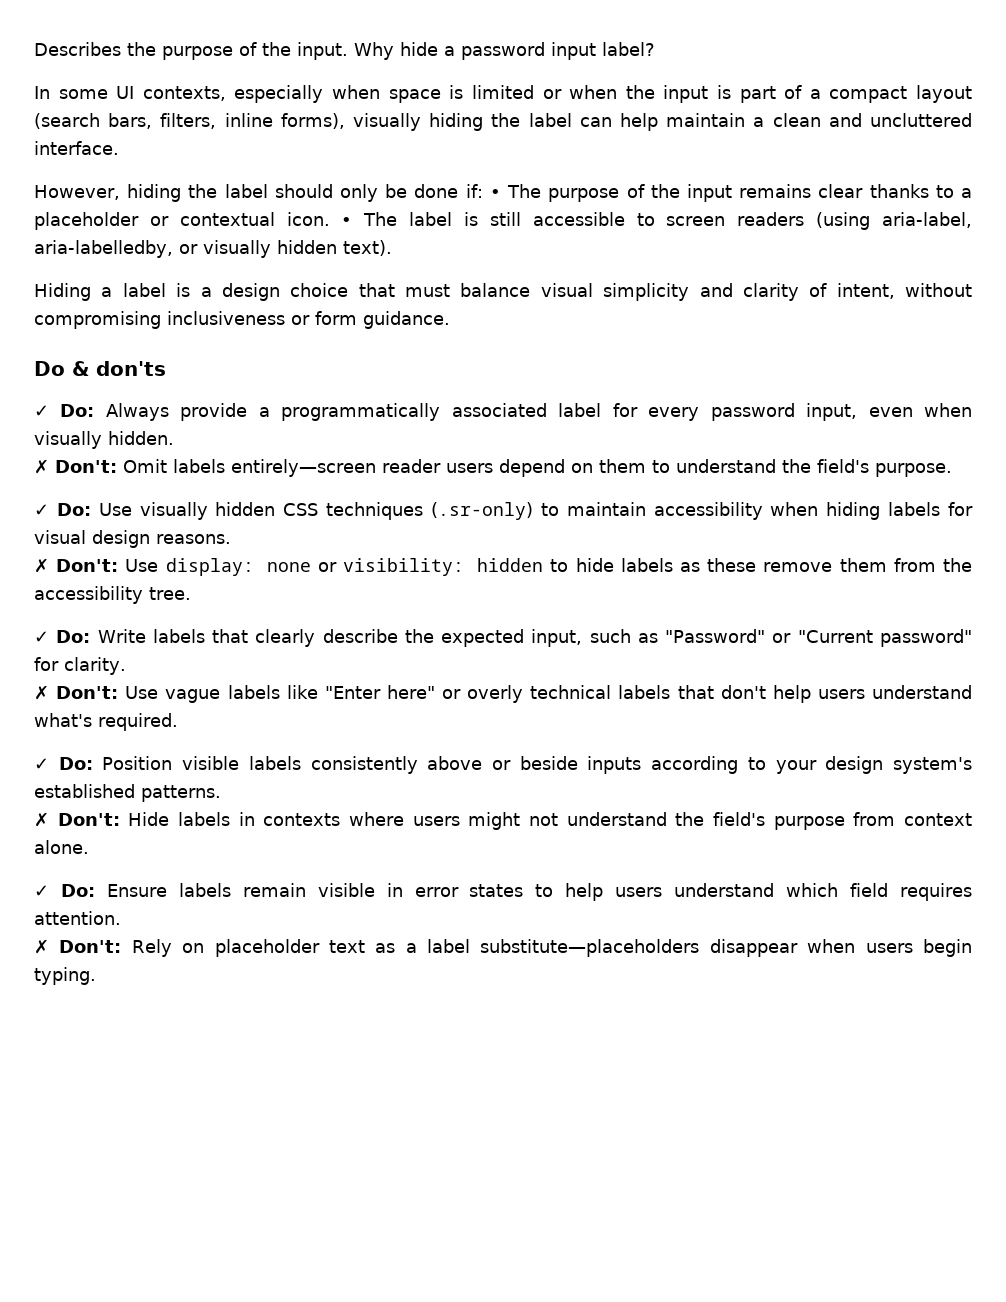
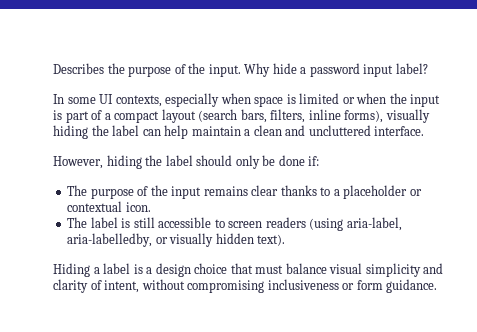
[489,189,501,198] • -> (320, 161) //
[341,217,353,226] • -> (151, 207) //
[34,361,166,376] [34,403,972,421] [34,431,174,449] [34,459,952,477] [34,502,974,520] [34,530,231,548] [34,558,972,576] [34,586,191,604] [34,629,972,647] [34,657,126,675] [34,685,972,703] [34,713,178,731] [34,756,972,774] [34,784,221,802] [34,812,972,830] [34,840,89,854] [34,883,972,901] [34,911,121,925] [34,939,972,957] [34,967,96,985] // Do & don'ts // ✓ Do: Always provide a programmatically associated label for every password input, even when visually hidden. // ✗ Don't: Omit labels entirely—screen reader users depend on them to understand the field's purpose. // ✓ Do: Use visually hidden CSS techniques (.sr-only) to maintain accessibility when hiding labels for visual design reasons. // ✗ Don't: Use display: none or visibility: hidden to hide labels as these remove them from the accessibility tree. // ✓ Do: Write labels that clearly describe the expected input, such as "Password" or "Current password" for clarity. // ✗ Don't: Use vague labels like "Enter here" or overly technical labels that don't help users understand what's required. // ✓ Do: Position visible labels consistently above or beside inputs according to your design system's established patterns. // ✗ Don't: Hide labels in contexts where users might not understand the field's purpose from context alone. // ✓ Do: Ensure labels remain visible in error states to help users understand which field requires attention. // ✗ Don't: Rely on placeholder text as a label substitute—placeholders disappear when users begin typing. -> (438, 286) none

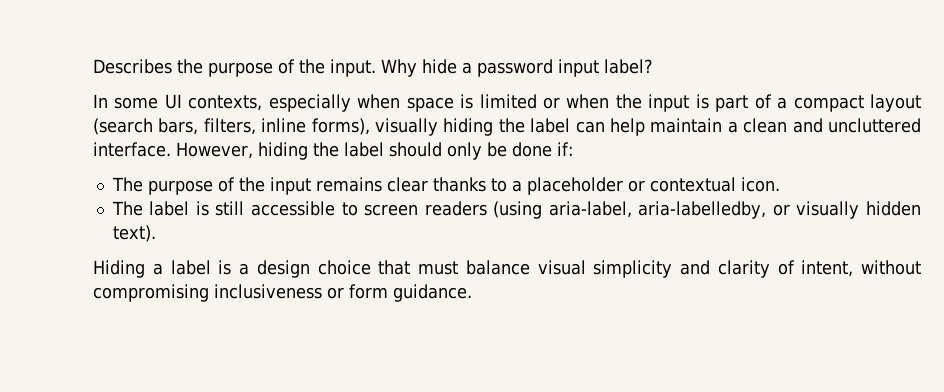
(425, 131) // -> (171, 149) none

